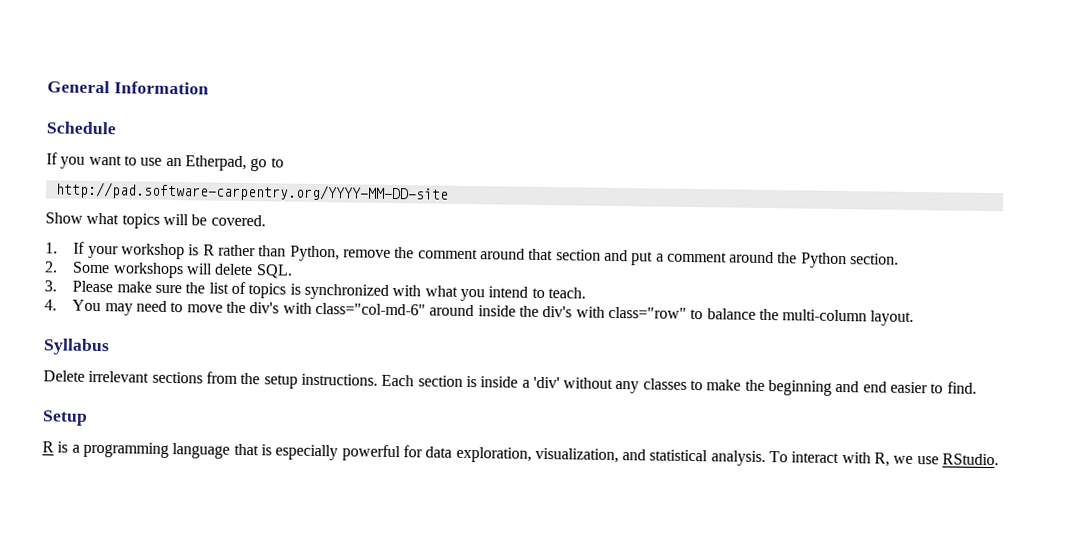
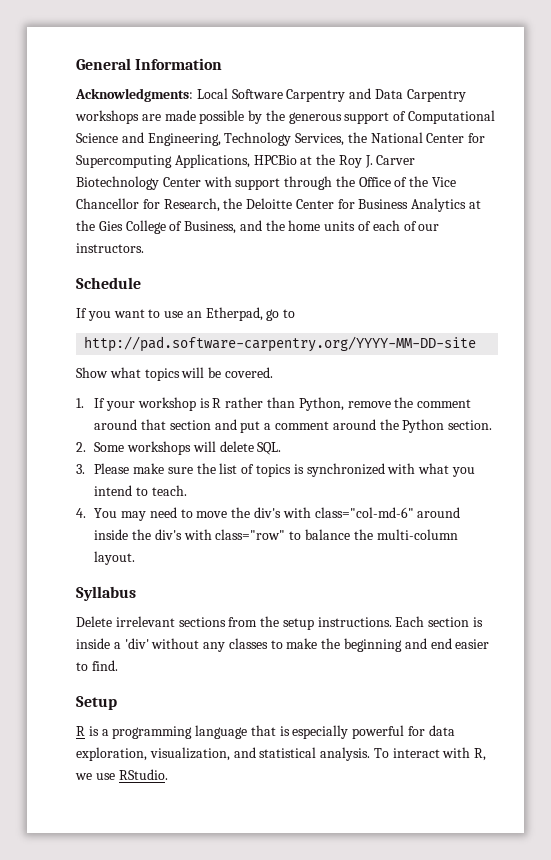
(209, 88) none -> [75,88,466,102] [75,110,496,124] [76,132,486,146] [76,154,416,168] [76,176,457,190] [76,198,482,212] [76,220,440,234] [76,243,144,253] // Acknowledgments: Local Software Carpentry and Data Carpentry workshops are made possible by the generous support of Computational Science and Engineering, Technology Services, the National Center for Supercomputing Applications, HPCBio at the Roy J. Carver Biotechnology Center with support through the Office of the Vice Chancellor for Research, the Deloitte Center for Business Analytics at the Gies College of Business, and the home units of each of our instructors.

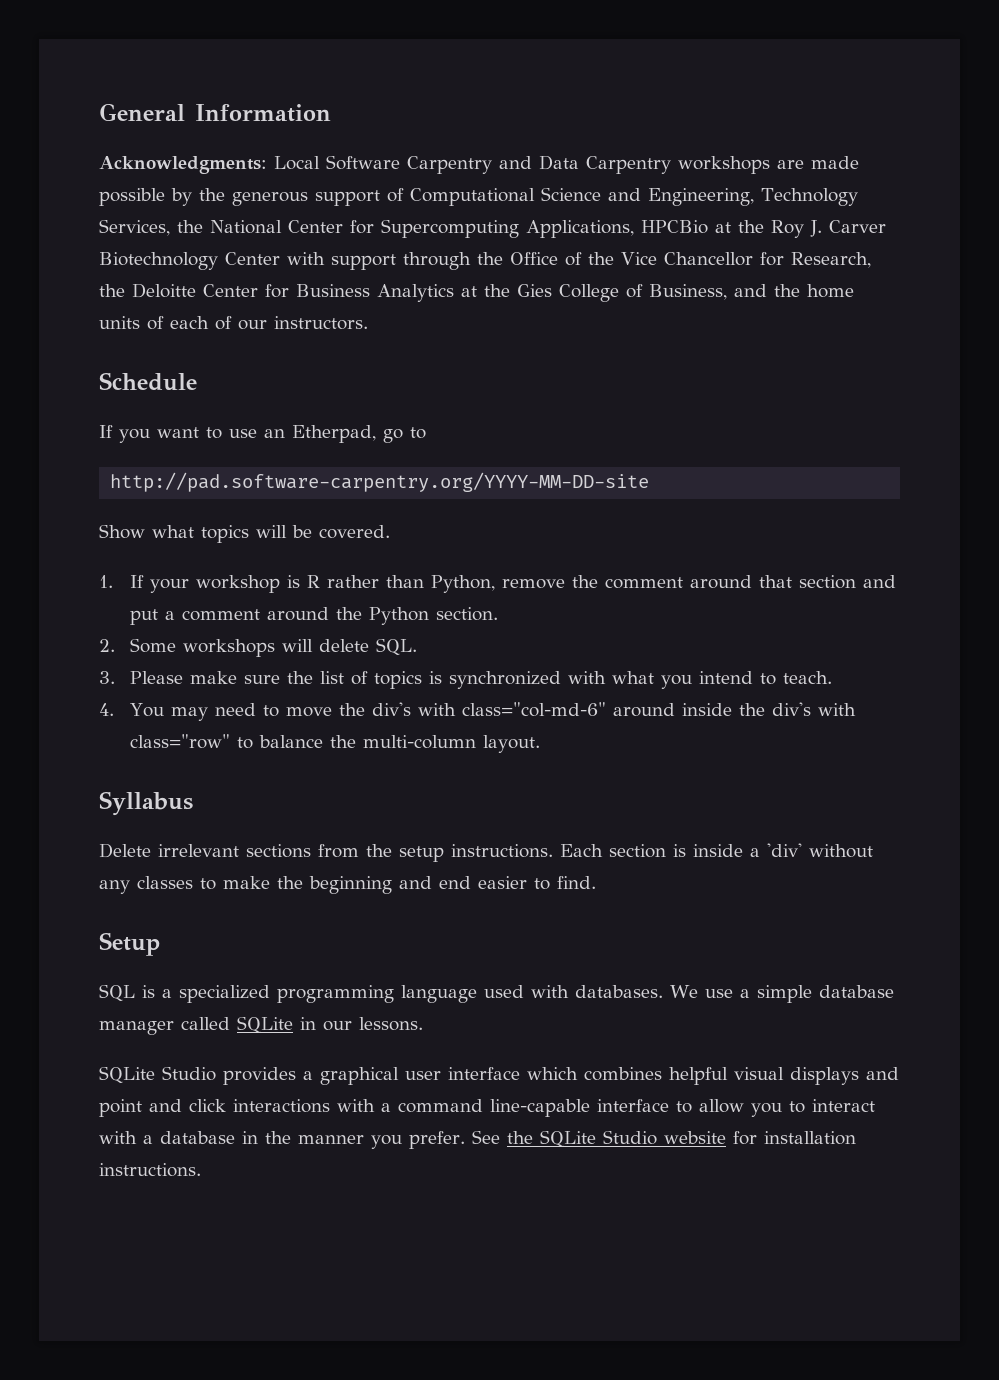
[76,726,85,736] R -> [99,984,135,1002] SQL
(109, 732) none -> [179,985,270,1003] specialized
[250,725,455,739] [76,747,487,761] [75,769,168,780] that is especially powerful for data exploration, visualization, and statistical analysis. To interact with R, we use RStudio. -> [484,985,894,1003] [99,1016,423,1035] [99,1066,899,1085] [99,1099,875,1117] [99,1130,856,1149] [99,1163,201,1177] used with databases. We use a simple database manager called SQLite in our lessons. // SQLite Studio provides a graphical user interface which combines helpful visual displays and point and click interactions with a command line-capable interface to allow you to interact with a database in the manner you prefer. See the SQLite Studio website for installation instructions.

